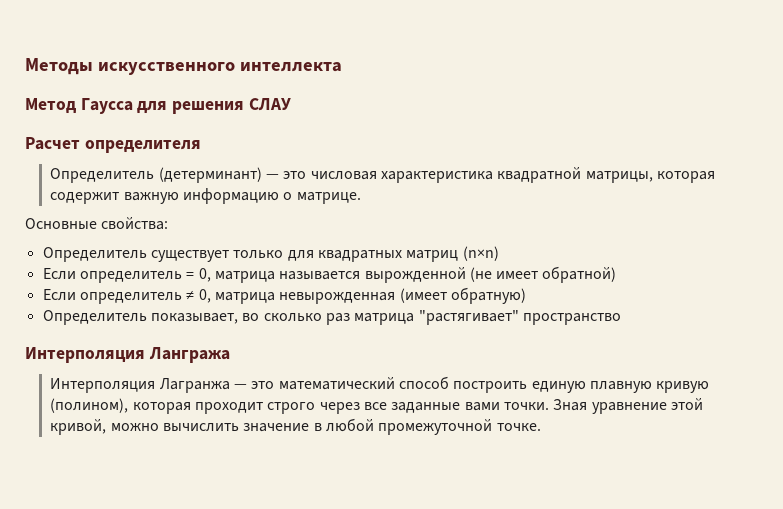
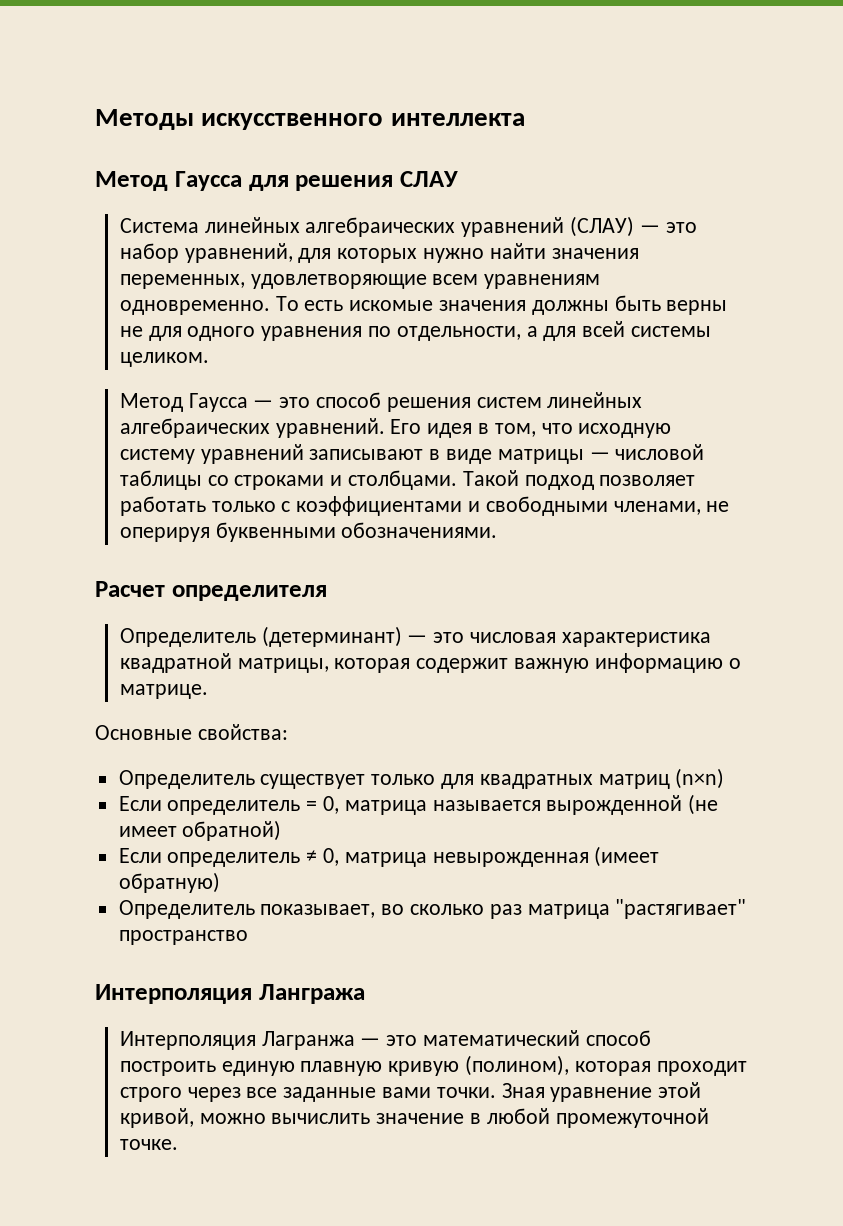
(291, 104) none -> [119,216,697,237] [119,243,639,263] [119,274,601,289] [119,295,728,315] [119,321,712,341] [119,352,209,367] [119,392,643,412] [119,418,672,438] [119,444,705,464] [119,470,696,490] [119,496,730,516] [119,522,498,542] // Система линейных алгебраических уравнений (СЛАУ) — это набор уравнений, для которых нужно найти значения переменных, удовлетворяющие всем уравнениям одновременно. То есть искомые значения должны быть верны не для одного уравнения по отдельности, а для всей системы целиком. // Метод Гаусса — это способ решения систем линейных алгебраических уравнений. Его идея в том, что исходную систему уравнений записывают в виде матрицы — числовой таблицы со строками и столбцами. Такой подход позволяет работать только с коэффициентами и свободными членами, не оперируя буквенными обозначениями.

